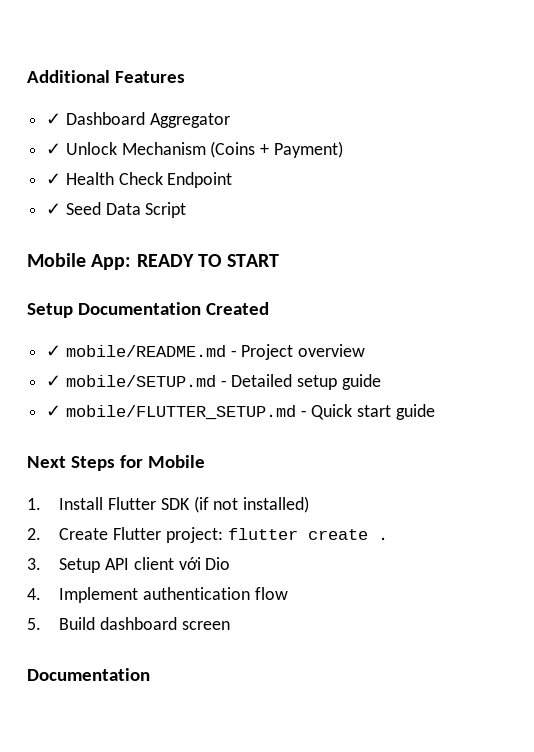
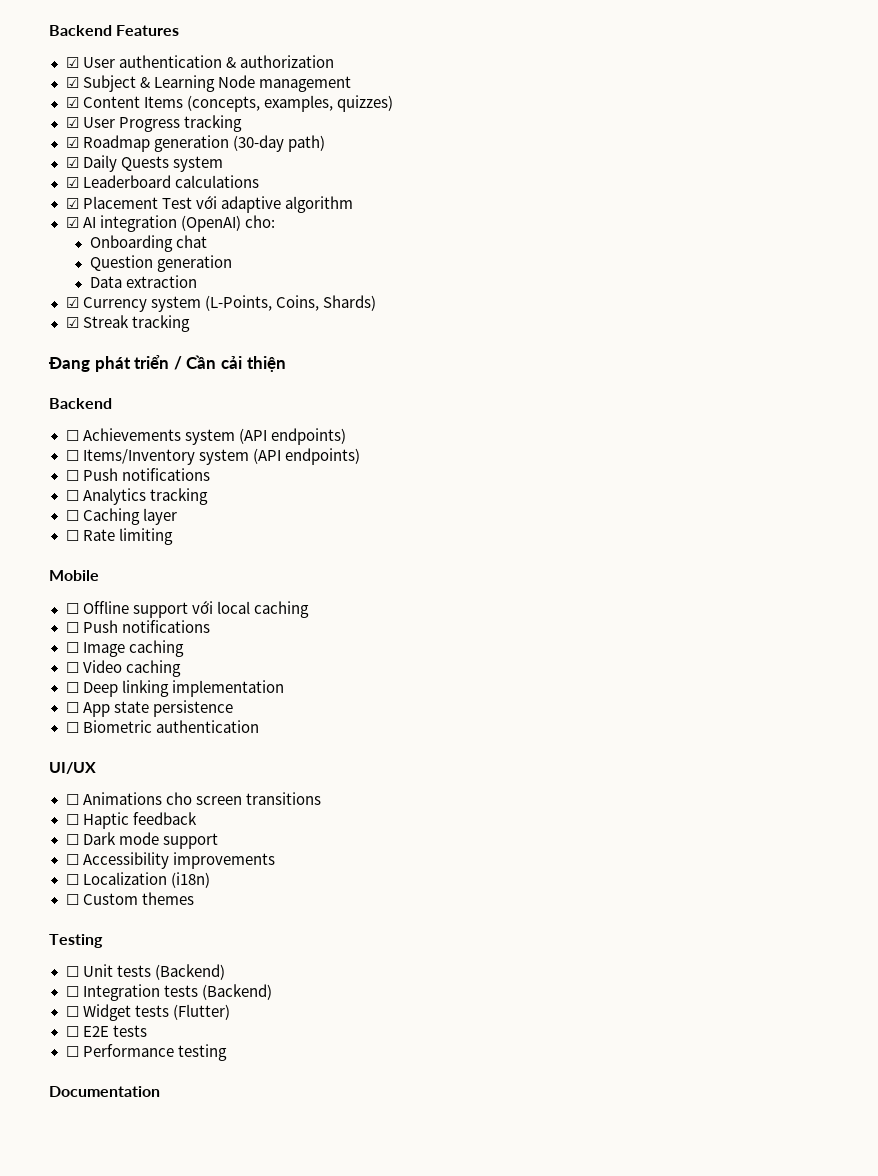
[27,70,110,83] Additional -> [49,25,112,36] Backend
[46,112,230,128] [46,141,343,158] [46,172,233,188] [46,202,187,218] [27,253,280,270] [27,302,269,318] [46,344,366,360] [46,374,381,390] [46,404,435,420] [27,455,205,471] [27,496,310,513] [27,527,388,543] [27,557,231,573] [27,587,288,603] [27,617,230,630] ✓ Dashboard Aggregator // ✓ Unlock Mechanism (Coins + Payment) // ✓ Health Check Endpoint // ✓ Seed Data Script // Mobile App: READY TO START // Setup Documentation Created // ✓ mobile/README.md - Project overview // ✓ mobile/SETUP.md - Detailed setup guide // ✓ mobile/FLUTTER_SETUP.md - Quick start guide // Next Steps for Mobile // 1. Install Flutter SDK (if not installed) // 2. Create Flutter project: flutter create . // 3. Setup API client với Dio // 4. Implement authentication flow // 5. Build dashboard screen -> [65,55,334,68] [65,75,351,92] [65,95,393,112] [65,115,242,132] [65,135,325,152] [65,155,223,172] [65,175,259,188] [65,195,353,213] [65,215,275,232] [89,235,207,252] [89,255,232,272] [89,275,197,288] [65,295,376,312] [65,315,190,332] [48,355,286,372] [49,398,112,409] [65,428,346,445] [65,448,360,465] [65,468,210,481] [65,488,208,505] [65,508,177,525] [65,528,173,545] [49,570,99,581] [65,600,309,618] [65,620,210,633] [65,640,184,657] [65,660,181,677] [65,680,284,697] [65,700,233,717] [65,720,259,733] [49,762,96,774] [65,792,321,805] [65,812,197,829] [65,832,218,849] [65,852,275,869] [65,872,210,888] [65,892,194,905] [49,934,103,948] [65,964,225,980] [65,984,272,1001] [65,1004,230,1021] [65,1025,147,1037] [65,1044,227,1061] ☑ User authentication & authorization // ☑ Subject & Learning Node management // ☑ Content Items (concepts, examples, quizzes) // ☑ User Progress tracking // ☑ Roadmap generation (30-day path) // ☑ Daily Quests system // ☑ Leaderboard calculations // ☑ Placement Test với adaptive algorithm // ☑ AI integration (OpenAI) cho: // Onboarding chat // Question generation // Data extraction // ☑ Currency system (L-Points, Coins, Shards) // ☑ Streak tracking // Đang phát triển / Cần cải thiện // Backend // ☐ Achievements system (API endpoints) // ☐ Items/Inventory system (API endpoints) // ☐ Push notifications // ☐ Analytics tracking // ☐ Caching layer // ☐ Rate limiting // Mobile // ☐ Offline support với local caching // ☐ Push notifications // ☐ Image caching // ☐ Video caching // ☐ Deep linking implementation // ☐ App state persistence // ☐ Biometric authentication // UI/UX // ☐ Animations cho screen transitions // ☐ Haptic feedback // ☐ Dark mode support // ☐ Accessibility improvements // ☐ Localization (i18n) // ☐ Custom themes // Testing // ☐ Unit tests (Backend) // ☐ Integration tests (Backend) // ☐ Widget tests (Flutter) // ☐ E2E tests // ☐ Performance testing

